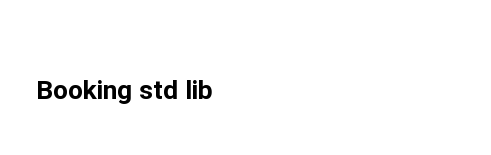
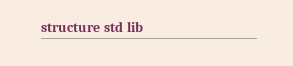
[36,80,132,104] Booking -> [41,23,100,32] structure

